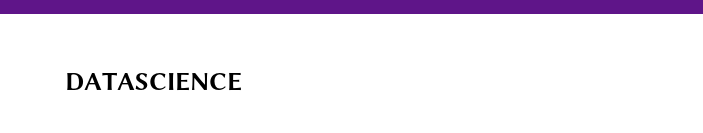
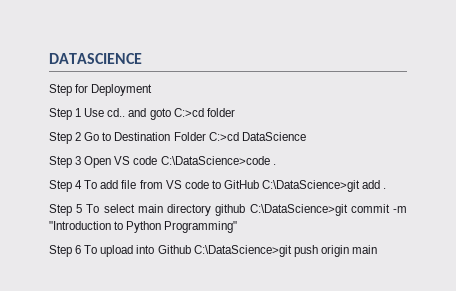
(242, 81) none -> [49,84,153,96] [49,108,235,120] [49,132,306,144] [49,156,276,168] [49,180,387,192] [49,204,407,216] [49,221,238,233] [49,245,377,257] // Step for Deployment // Step 1 Use cd.. and goto C:>cd folder // Step 2 Go to Destination Folder C:>cd DataScience // Step 3 Open VS code C:\DataScience>code . // Step 4 To add file from VS code to GitHub C:\DataScience>git add . // Step 5 To select main directory github C:\DataScience>git commit -m "Introduction to Python Programming" // Step 6 To upload into Github C:\DataScience>git push origin main

